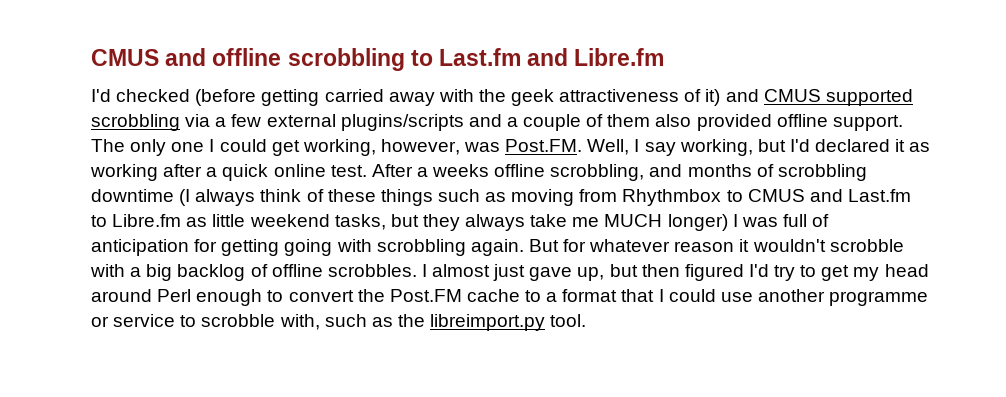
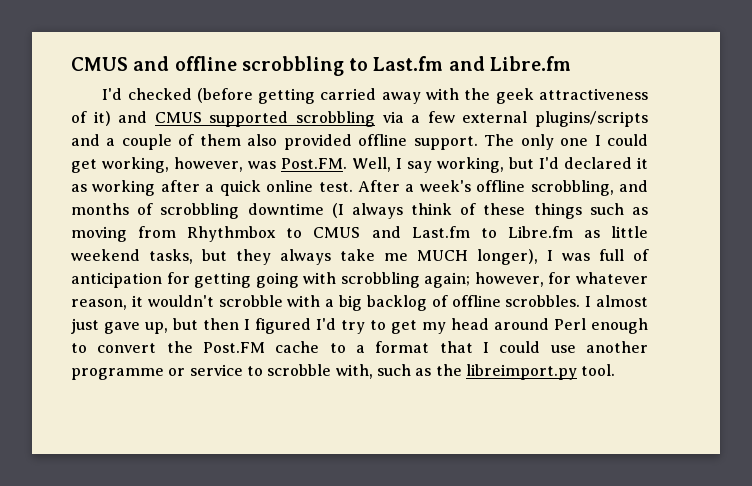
[432,164,490,177] weeks -> [419,180,471,192] week's
[667,214,728,231] longer) -> [477,249,538,265] longer),
[470,239,559,256] again. But -> [424,272,544,288] again; however,
[674,241,735,252] reason -> [71,299,127,310] reason,
(680, 270) none -> [244,319,250,330] I

